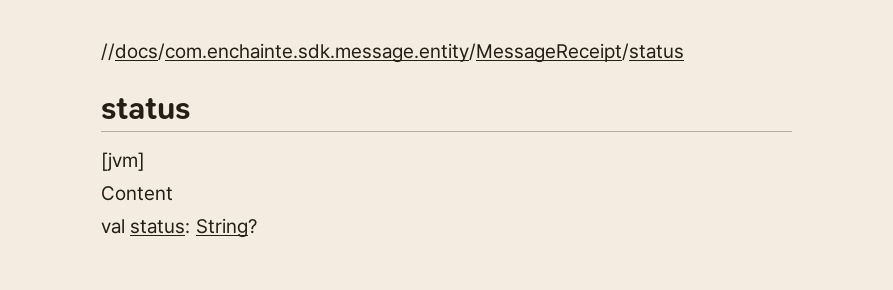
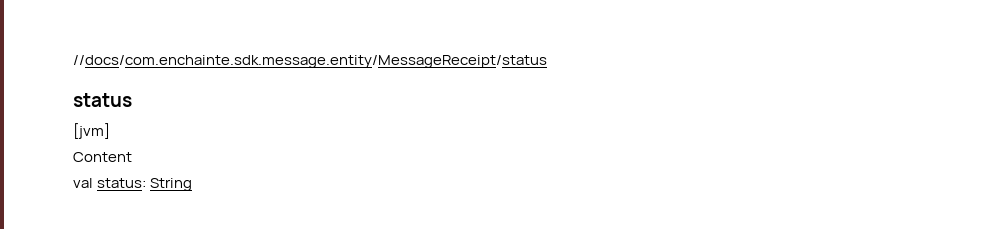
[195,218,257,238] String? -> [150,178,193,191] String

